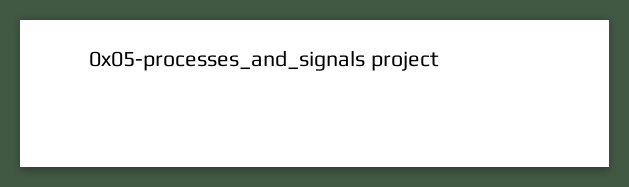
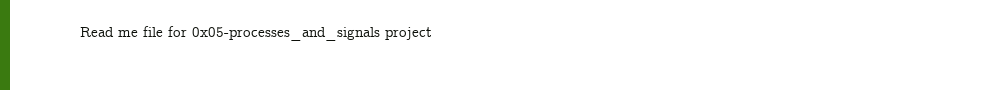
(89, 60) none -> [80,26,187,37] Read me file for

